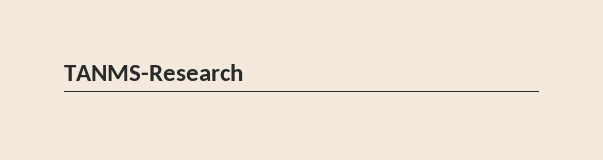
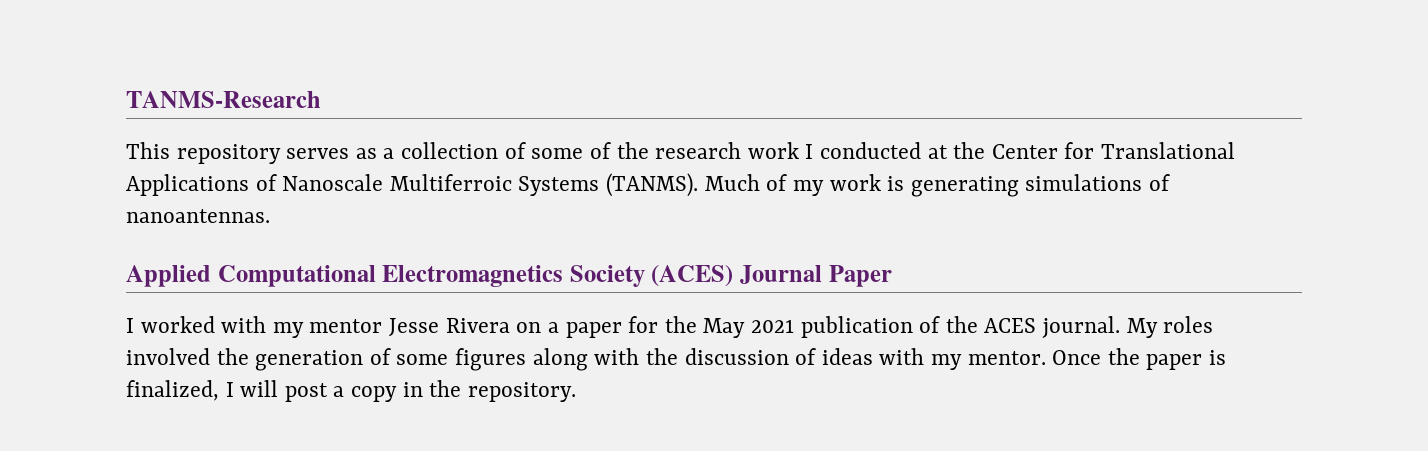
(243, 72) none -> [126,142,1236,164] [126,173,1170,197] [126,209,270,223] [126,265,892,287] [126,316,1214,338] [126,348,1227,371] [126,380,576,402] // This repository serves as a collection of some of the research work I conducted at the Center for Translational Applications of Nanoscale Multiferroic Systems (TANMS). Much of my work is generating simulations of nanoantennas. // Applied Computational Electromagnetics Society (ACES) Journal Paper // I worked with my mentor Jesse Rivera on a paper for the May 2021 publication of the ACES journal. My roles involved the generation of some figures along with the discussion of ideas with my mentor. Once the paper is finalized, I will post a copy in the repository.

